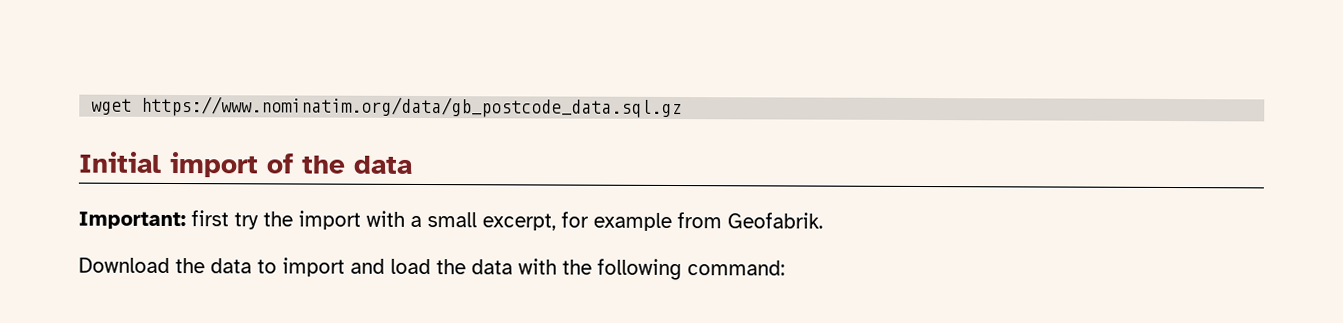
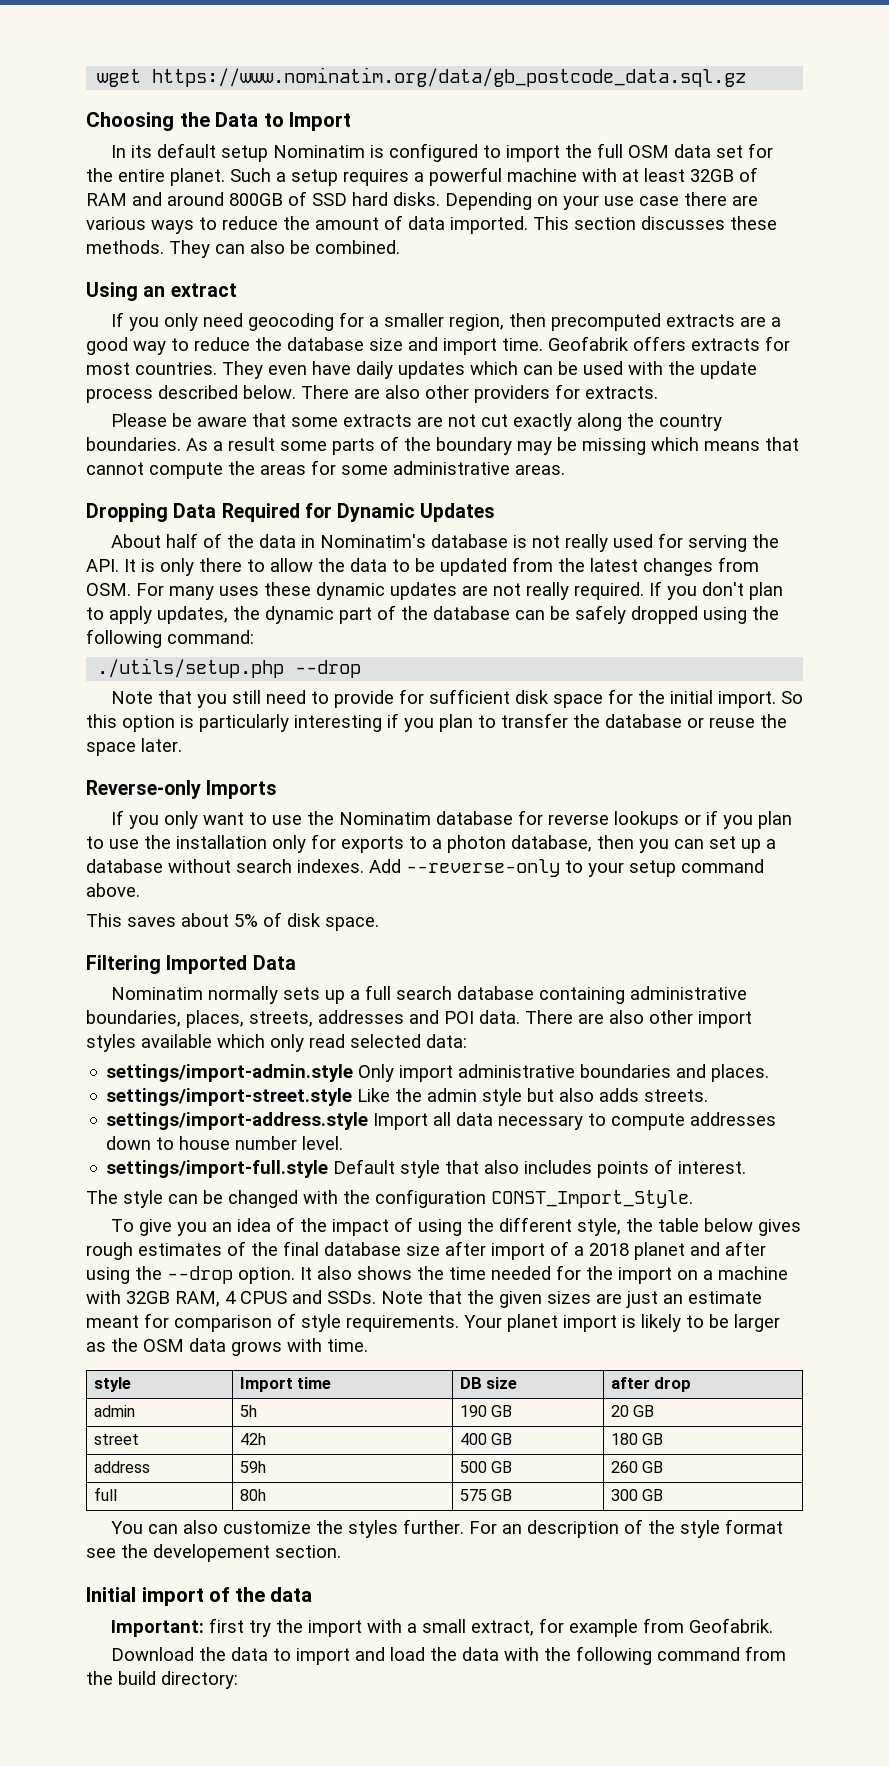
(683, 107) none -> [86,112,352,131] [110,143,773,162] [86,167,758,186] [86,191,758,210] [86,215,777,234] [86,240,400,258] [86,282,237,301] [110,312,781,331] [86,336,790,355] [86,361,757,379] [86,384,658,403] [110,413,722,431] [86,436,799,455] [86,460,565,479] [86,503,496,522] [110,533,779,552] [86,557,759,576] [86,581,783,600] [86,605,779,624] [86,629,254,648] [97,658,362,678] [110,689,803,708] [86,713,787,732] [86,738,182,756] [86,780,278,799] [110,810,792,829] [86,834,776,853] [86,859,764,877] [86,883,140,897] [86,912,379,931] [86,955,296,974] [110,985,747,1004] [86,1010,752,1028] [86,1034,467,1052] [106,1064,770,1082] [106,1088,709,1106] [106,1112,777,1130] [106,1136,344,1150] [106,1159,747,1178] [86,1189,693,1208] [110,1217,801,1236] [86,1241,766,1260] [86,1265,788,1284] [86,1290,762,1308] [86,1313,780,1332] [86,1338,368,1356] [93,1377,131,1392] [239,1377,332,1392] [459,1377,518,1389] [610,1377,692,1392] [93,1405,135,1417] [239,1405,257,1417] [459,1405,513,1417] [610,1405,655,1417] [93,1434,139,1445] [239,1433,266,1445] [459,1433,513,1445] [610,1433,664,1445] [93,1461,150,1473] [239,1461,266,1473] [459,1461,513,1473] [610,1461,664,1473] [93,1487,117,1501] [239,1489,266,1501] [459,1489,513,1501] [610,1489,664,1501] [110,1519,783,1538] [86,1544,341,1562] // Choosing the Data to Import // In its default setup Nominatim is configured to import the full OSM data set for the entire planet. Such a setup requires a powerful machine with at least 32GB of RAM and around 800GB of SSD hard disks. Depending on your use case there are various ways to reduce the amount of data imported. This section discusses these methods. They can also be combined. // Using an extract // If you only need geocoding for a smaller region, then precomputed extracts are a good way to reduce the database size and import time. Geofabrik offers extracts for most countries. They even have daily updates which can be used with the update process described below. There are also other providers for extracts. // Please be aware that some extracts are not cut exactly along the country boundaries. As a result some parts of the boundary may be missing which means that cannot compute the areas for some administrative areas. // Dropping Data Required for Dynamic Updates // About half of the data in Nominatim's database is not really used for serving the API. It is only there to allow the data to be updated from the latest changes from OSM. For many uses these dynamic updates are not really required. If you don't plan to apply updates, the dynamic part of the database can be safely dropped using the following command: // ./utils/setup.php --drop // Note that you still need to provide for sufficient disk space for the initial import. So this option is particularly interesting if you plan to transfer the database or reuse the space later. // Reverse-only Imports // If you only want to use the Nominatim database for reverse lookups or if you plan to use the installation only for exports to a photon database, then you can set up a database without search indexes. Add --reverse-only to your setup command above. // This saves about 5% of disk space. // Filtering Imported Data // Nominatim normally sets up a full search database containing administrative boundaries, places, streets, addresses and POI data. There are also other import styles available which only read selected data: // settings/import-admin.style Only import administrative boundaries and places. // settings/import-street.style Like the admin style but also adds streets. // settings/import-address.style Import all data necessary to compute addresses down to house number level. // settings/import-full.style Default style that also includes points of interest. // The style can be changed with the configuration CONST_Import_Style. // To give you an idea of the impact of using the different style, the table below gives rough estimates of the final database size after import of a 2018 planet and after using the --drop option. It also shows the time needed for the import on a machine with 32GB RAM, 4 CPUS and SSDs. Note that the given sizes are just an estimate meant for comparison of style requirements. Your planet import is likely to be larger as the OSM data grows with time. // style | Import time | DB size | after drop // admin | 5h | 190 GB | 20 GB // street | 42h | 400 GB | 180 GB // address | 59h | 500 GB | 260 GB // full | 80h | 575 GB | 300 GB // You can also customize the styles further. For an description of the style format see the developement section.
[482,213,556,231] excerpt, -> [470,1620,534,1636] extract,
[687,260,785,276] command: -> [656,1646,786,1661] [86,1671,238,1689] command from the build directory:

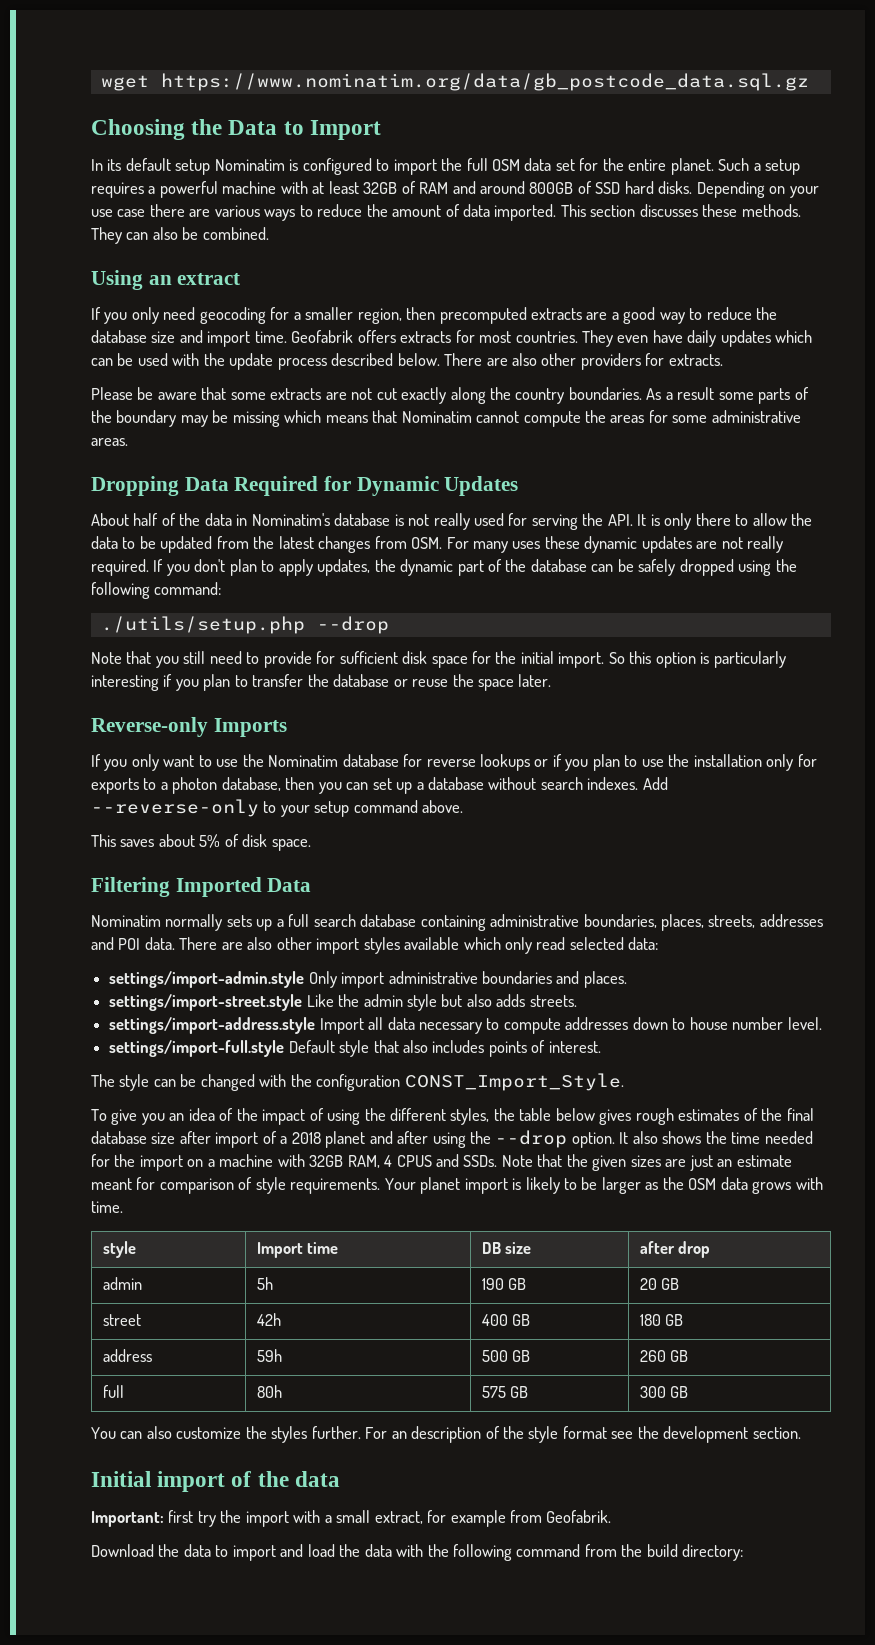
(799, 444) none -> [401,411,472,423] Nominatim
[576,1218,621,1236] style, -> [450,1108,490,1125] styles,
[153,1544,270,1562] developement -> [663,1426,749,1443] development

